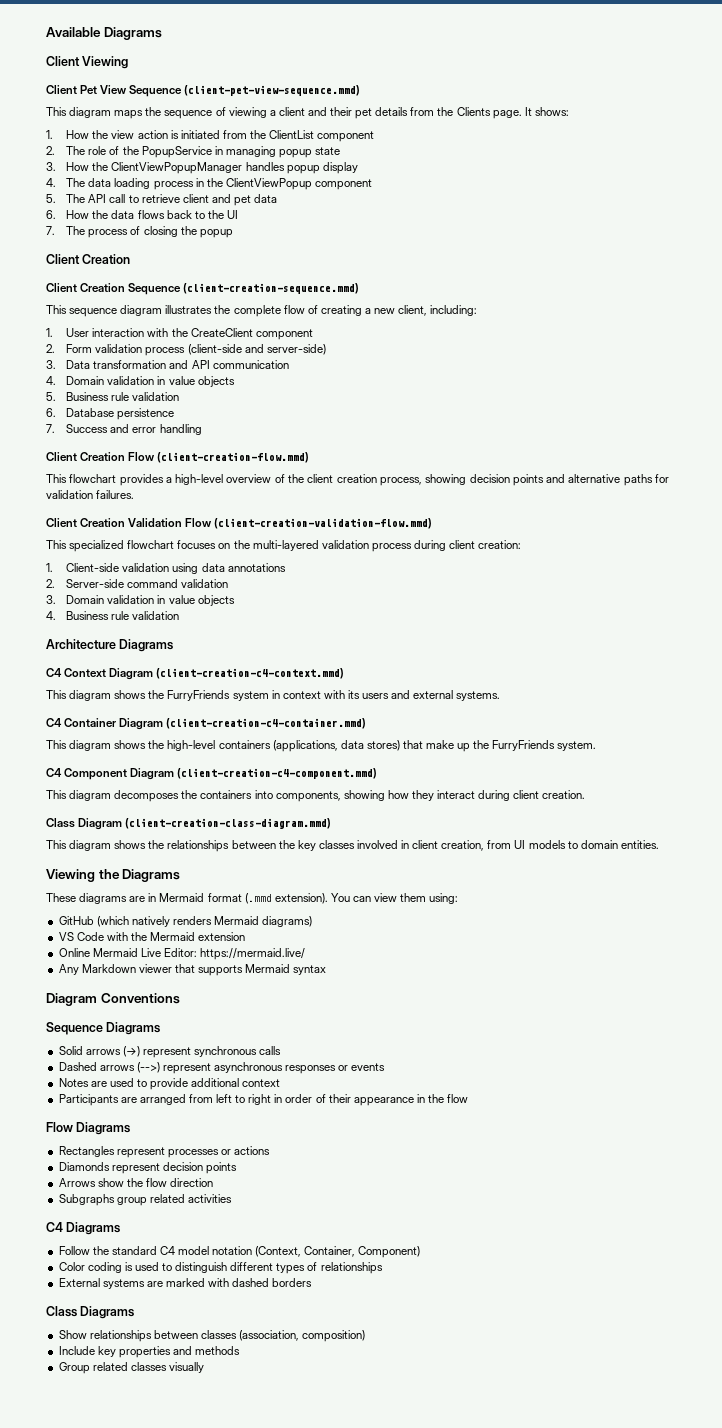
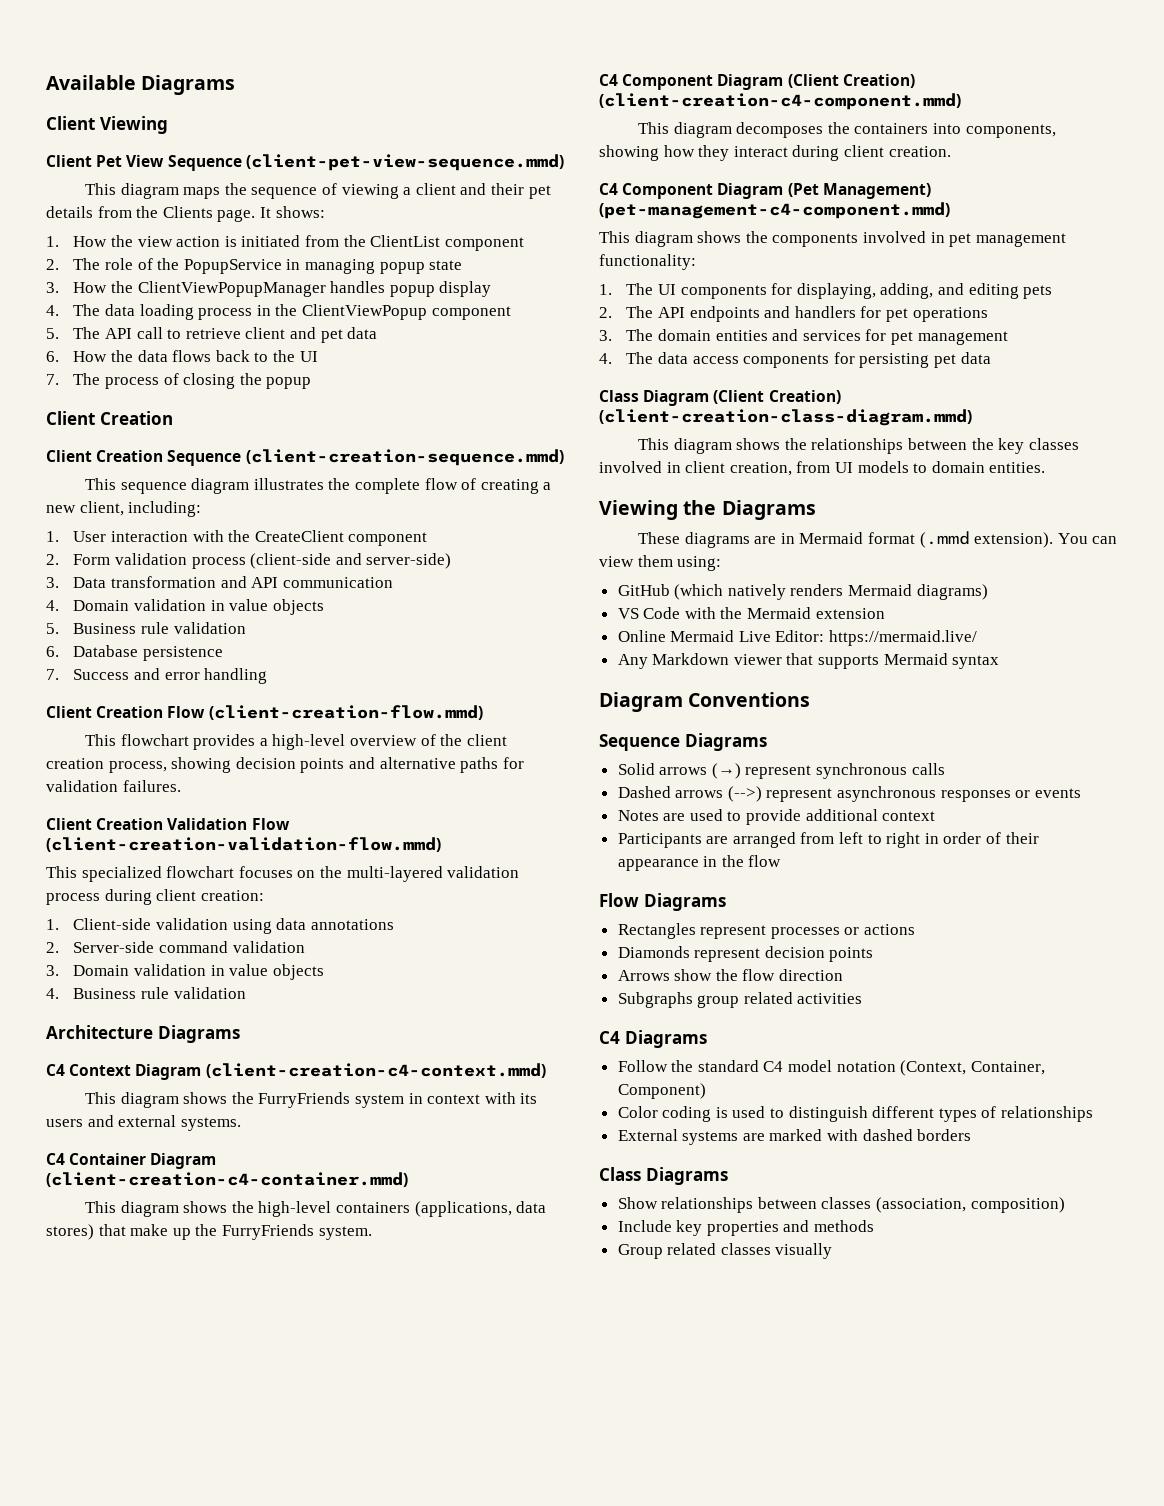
(175, 774) none -> [787,74,915,88] (Client Creation)
(586, 794) none -> [599,183,931,199] [599,202,950,219] [599,231,1066,247] [599,254,696,270] [599,283,1053,299] [599,306,988,322] [599,329,1008,345] [599,352,991,368] // C4 Component Diagram (Pet Management) (pet-management-c4-component.mmd) // This diagram shows the components involved in pet management functionality: // 1. The UI components for displaying, adding, and editing pets // 2. The API endpoints and handlers for pet operations // 3. The domain entities and services for pet management // 4. The data access components for persisting pet data
(123, 824) none -> [713,390,841,404] (Client Creation)

